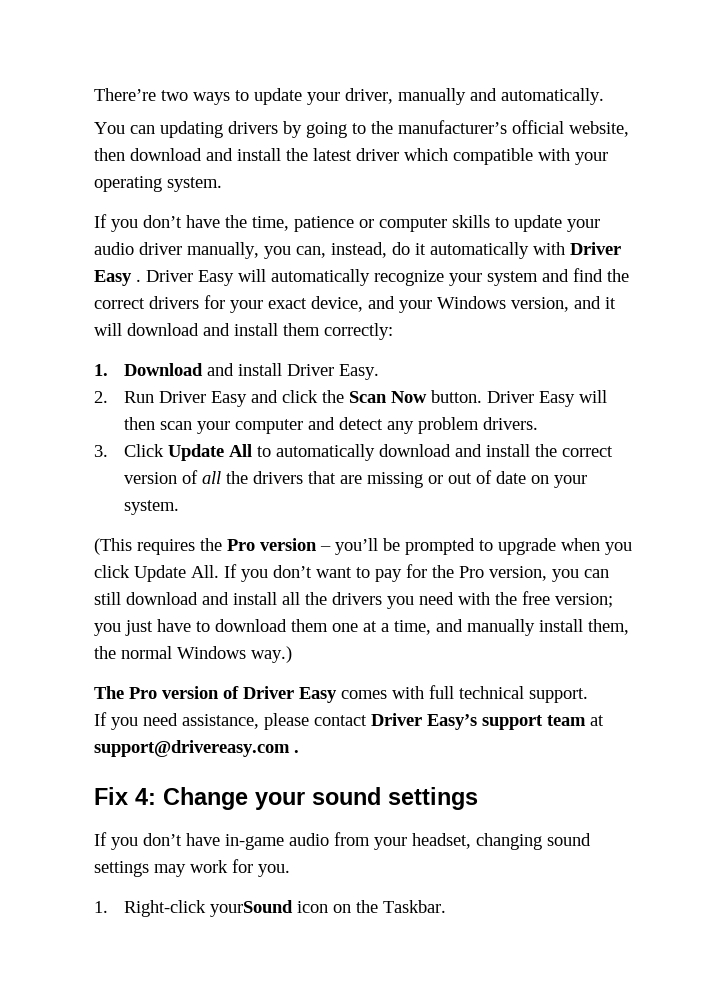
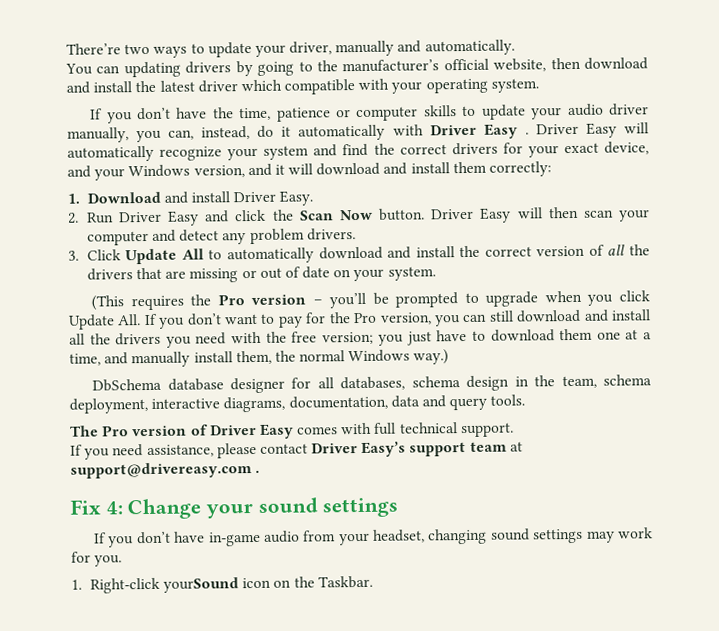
(292, 654) none -> [92,374,652,394] [69,394,526,414] // DbSchema database designer for all databases, schema design in the team, schema deployment, interactive diagrams, documentation, data and query tools.

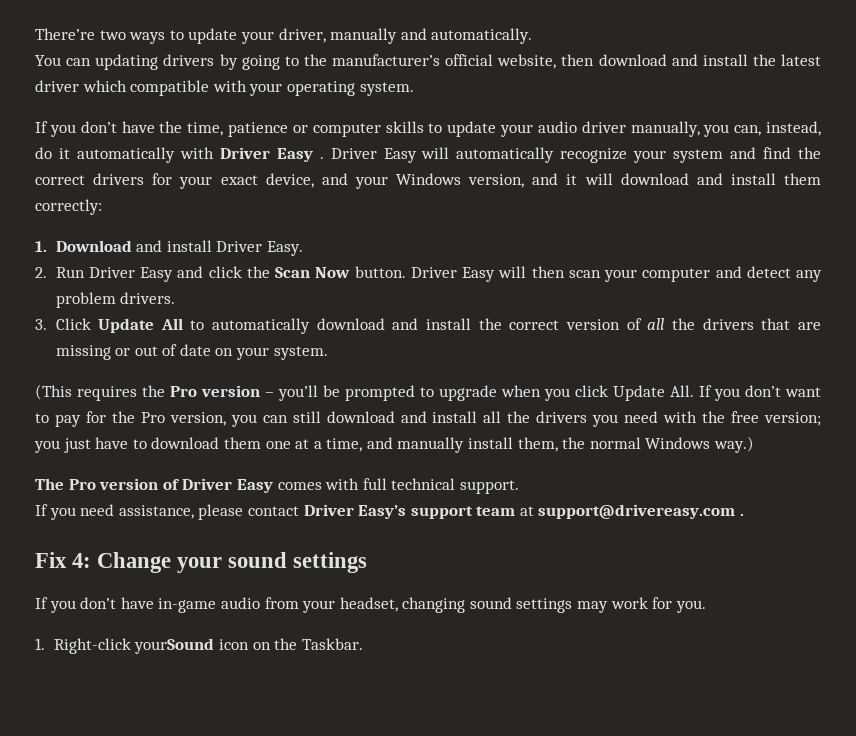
[92,374,652,394] [69,394,526,414] // DbSchema database designer for all databases, schema design in the team, schema deployment, interactive diagrams, documentation, data and query tools. -> (755, 444) none

